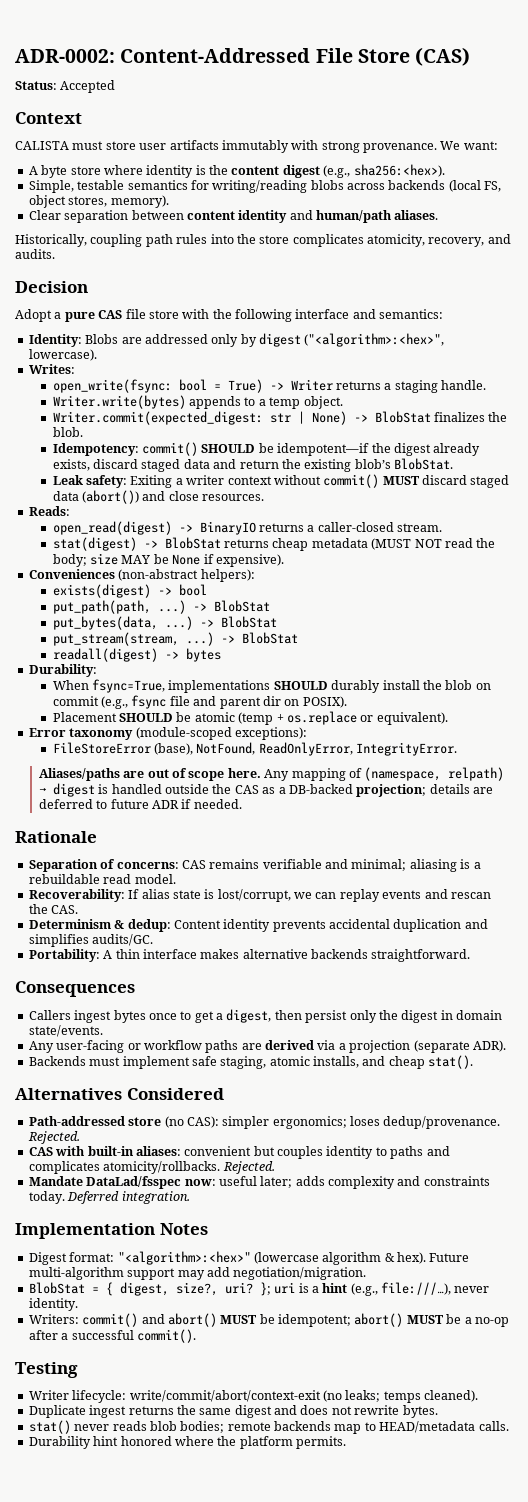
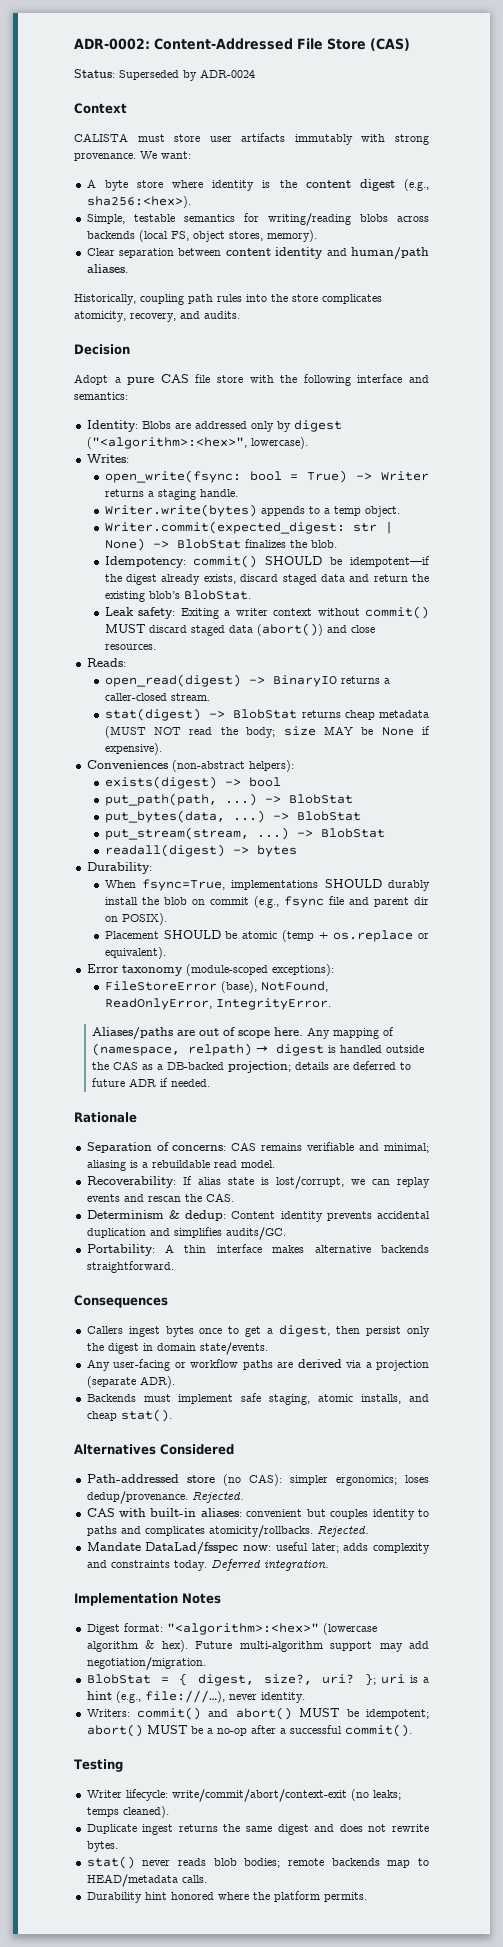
[60,80,116,93] Accepted -> [119,69,255,81] Superseded by ADR-0024

